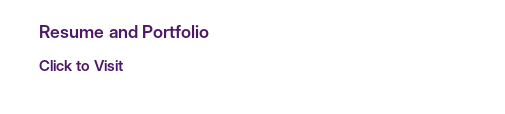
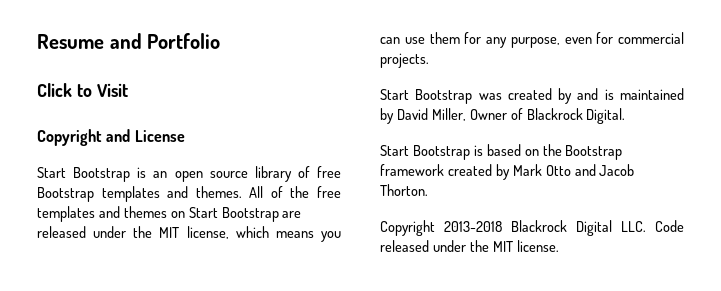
(124, 65) none -> [37,129,185,146] [37,166,341,182] [37,186,341,202] [37,206,302,222] [37,226,342,242] [380,32,684,48] [380,53,429,68] [380,88,684,104] [380,108,626,124] [380,144,623,160] [380,164,635,180] [380,184,428,196] [380,220,684,236] [380,240,559,252] // Copyright and License // Start Bootstrap is an open source library of free Bootstrap templates and themes. All of the free templates and themes on Start Bootstrap are released under the MIT license, which means you can use them for any purpose, even for commercial projects. // Start Bootstrap was created by and is maintained by David Miller, Owner of Blackrock Digital. // Start Bootstrap is based on the Bootstrap framework created by Mark Otto and Jacob Thorton. // Copyright 2013-2018 Blackrock Digital LLC. Code released under the MIT license.

